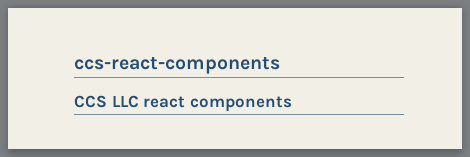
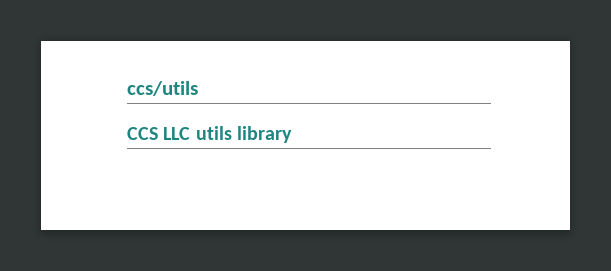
[74,57,280,74] ccs-react-components -> [127,81,198,96] ccs/utils
[143,96,292,112] react components -> [195,126,292,143] utils library

